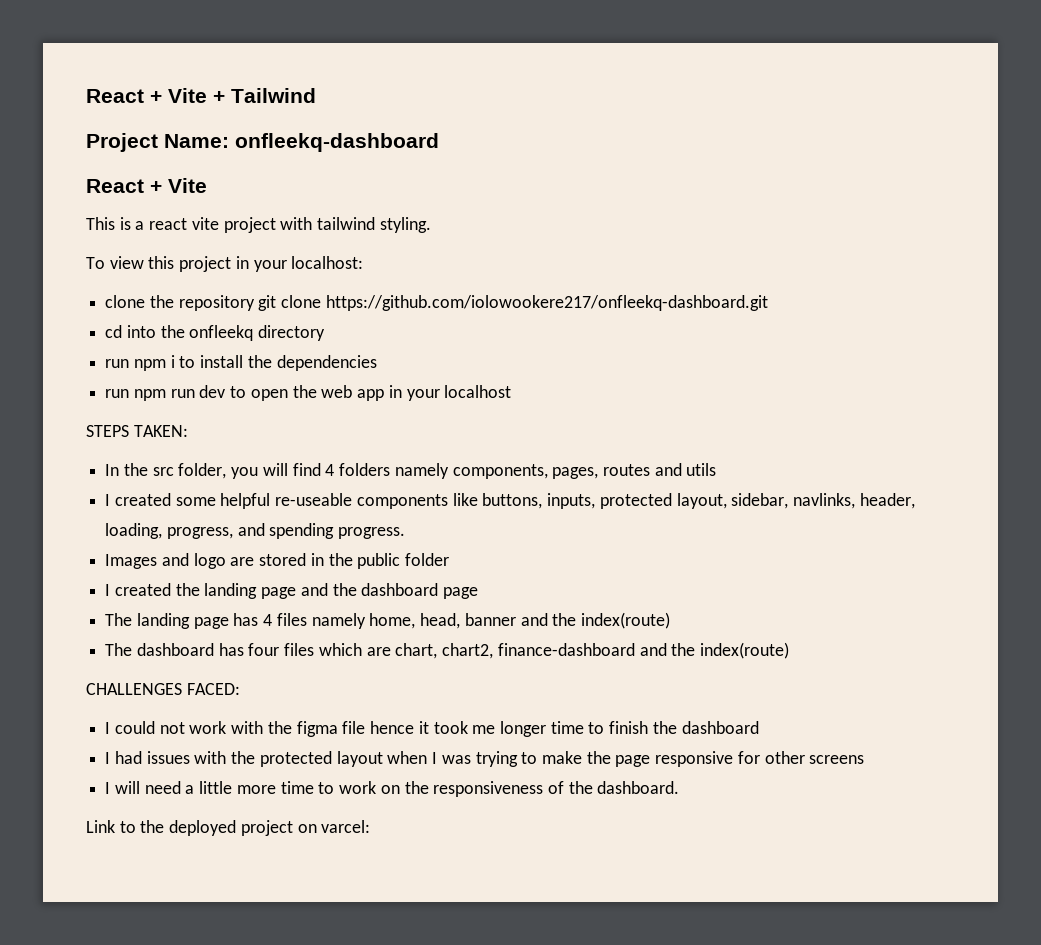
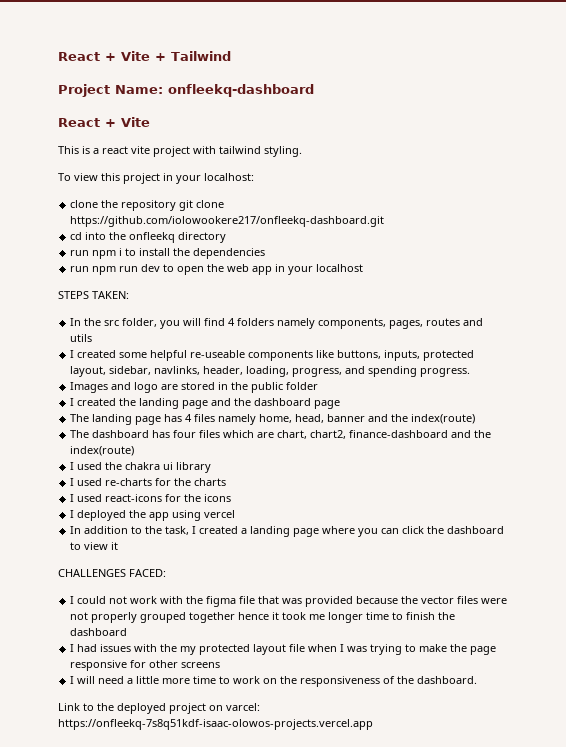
(789, 650) none -> [70,462,212,473] [70,478,227,486] [70,494,232,502] [70,510,236,521] [70,526,505,537] [70,542,119,550] // I used the chakra ui library // I used re-charts for the charts // I used react-icons for the icons // I deployed the app using vercel // In addition to the task, I created a landing page where you can click the dashboard to view it
(366, 727) none -> [258,596,508,607] [70,612,236,623] that was provided because the vector files were not properly grouped together
(256, 757) none -> [180,646,197,655] my
(383, 759) none -> [289,644,306,652] file
(371, 826) none -> [58,719,373,730] https://onfleekq-7s8q51kdf-isaac-olowos-projects.vercel.app

